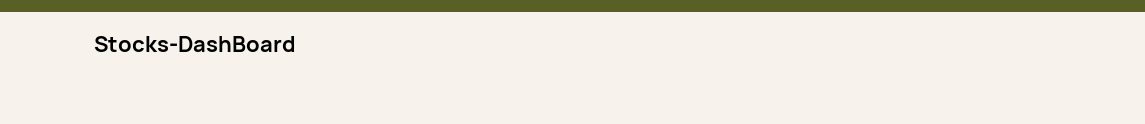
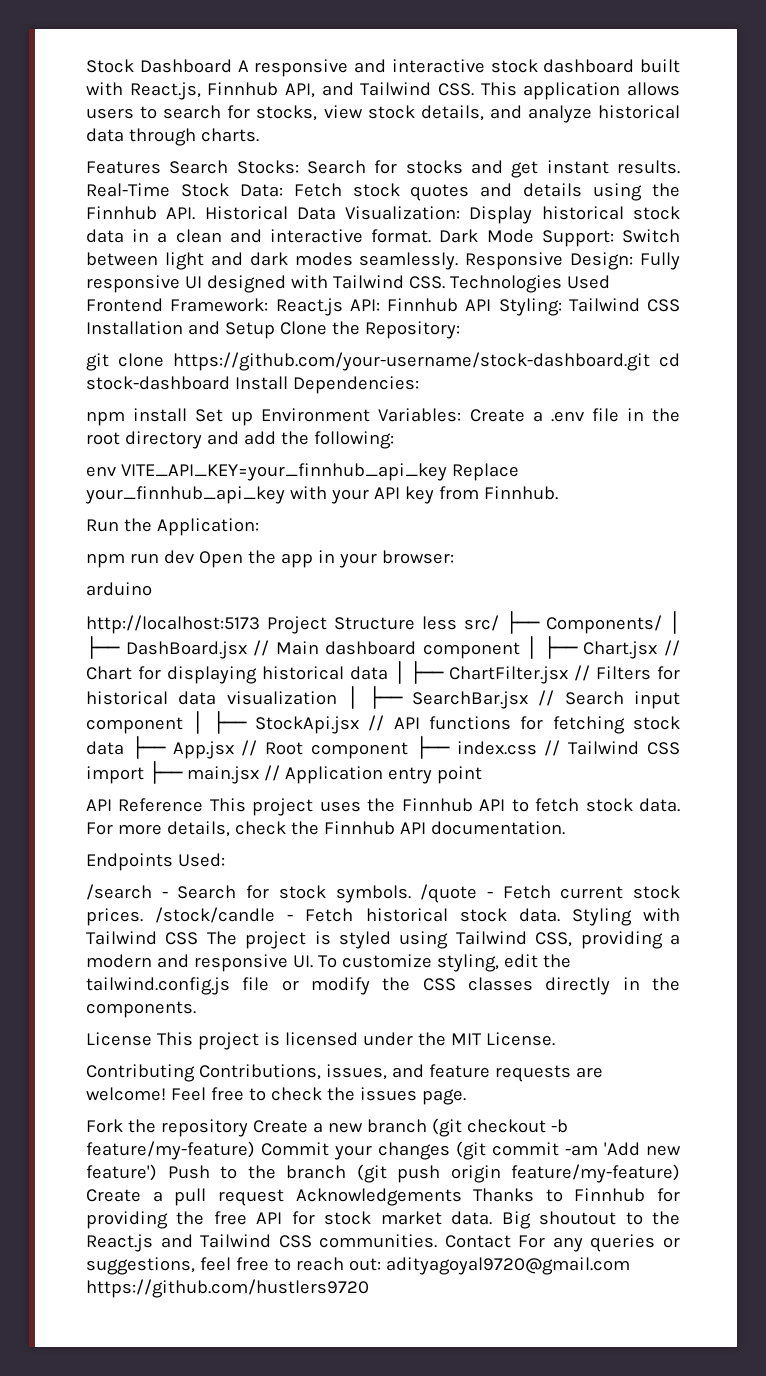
[94,36,296,52] Stocks-DashBoard -> [86,59,680,77] [86,82,680,100] [86,105,681,123] [86,128,259,146] [86,160,680,178] [86,183,681,201] [86,206,680,224] [86,229,680,247] [86,252,680,270] [86,275,610,293] [86,298,680,316] [86,321,460,339] [86,352,680,371] [86,376,419,394] [86,408,680,426] [86,431,394,449] [86,463,519,481] [85,486,558,504] [86,518,259,536] [86,550,454,568] [86,582,152,596] [86,611,680,634] [86,636,680,659] [86,661,680,684] [86,686,680,709] [86,711,680,734] [86,736,680,759] [86,761,482,784] [86,798,680,816] [86,821,565,837] [86,853,225,871] [86,884,680,903] [86,907,680,926] [86,931,680,949] [86,954,571,972] [86,977,680,995] [86,1001,196,1018] [86,1032,555,1050] [86,1064,603,1082] [86,1087,466,1105] [86,1118,568,1137] [86,1141,681,1160] [86,1164,680,1183] [86,1188,680,1206] [86,1211,680,1229] [86,1234,680,1252] [86,1257,630,1275] [86,1279,369,1298] Stock Dashboard A responsive and interactive stock dashboard built with React.js, Finnhub API, and Tailwind CSS. This application allows users to search for stocks, view stock details, and analyze historical data through charts. // Features Search Stocks: Search for stocks and get instant results. Real-Time Stock Data: Fetch stock quotes and details using the Finnhub API. Historical Data Visualization: Display historical stock data in a clean and interactive format. Dark Mode Support: Switch between light and dark modes seamlessly. Responsive Design: Fully responsive UI designed with Tailwind CSS. Technologies Used Frontend Framework: React.js API: Finnhub API Styling: Tailwind CSS Installation and Setup Clone the Repository: // git clone https://github.com/your-username/stock-dashboard.git cd stock-dashboard Install Dependencies: // npm install Set up Environment Variables: Create a .env file in the root directory and add the following: // env VITE_API_KEY=your_finnhub_api_key Replace your_finnhub_api_key with your API key from Finnhub. // Run the Application: // npm run dev Open the app in your browser: // arduino // http://localhost:5173 Project Structure less src/ ├── Components/ │ ├── DashBoard.jsx // Main dashboard component │ ├── Chart.jsx // Chart for displaying historical data │ ├── ChartFilter.jsx // Filters for historical data visualization │ ├── SearchBar.jsx // Search input component │ ├── StockApi.jsx // API functions for fetching stock data ├── App.jsx // Root component ├── index.css // Tailwind CSS import ├── main.jsx // Application entry point // API Reference This project uses the Finnhub API to fetch stock data. For more details, check the Finnhub API documentation. // Endpoints Used: // /search - Search for stock symbols. /quote - Fetch current stock prices. /stock/candle - Fetch historical stock data. Styling with Tailwind CSS The project is styled using Tailwind CSS, providing a modern and responsive UI. To customize styling, edit the tailwind.config.js file or modify the CSS classes directly in the components. // License This project is licensed under the MIT License. // Contributing Contributions, issues, and feature requests are welcome! Feel free to check the issues page. // Fork the repository Create a new branch (git checkout -b feature/my-feature) Commit your changes (git commit -am 'Add new feature') Push to the branch (git push origin feature/my-feature) Create a pull request Acknowledgements Thanks to Finnhub for providing the free API for stock market data. Big shoutout to the React.js and Tailwind CSS communities. Contact For any queries or suggestions, feel free to reach out: adityagoyal9720@gmail.com https://github.com/hustlers9720

